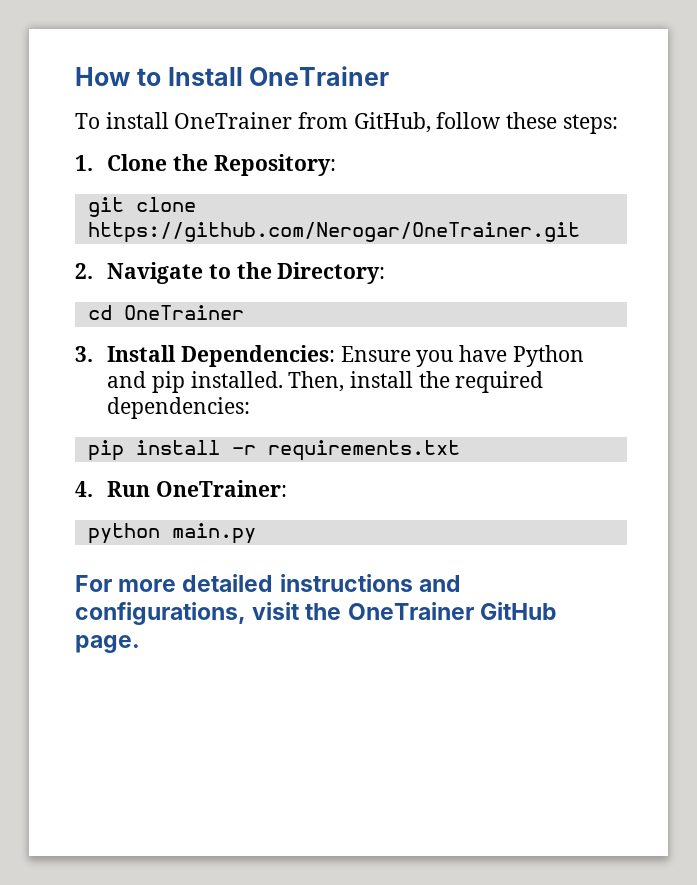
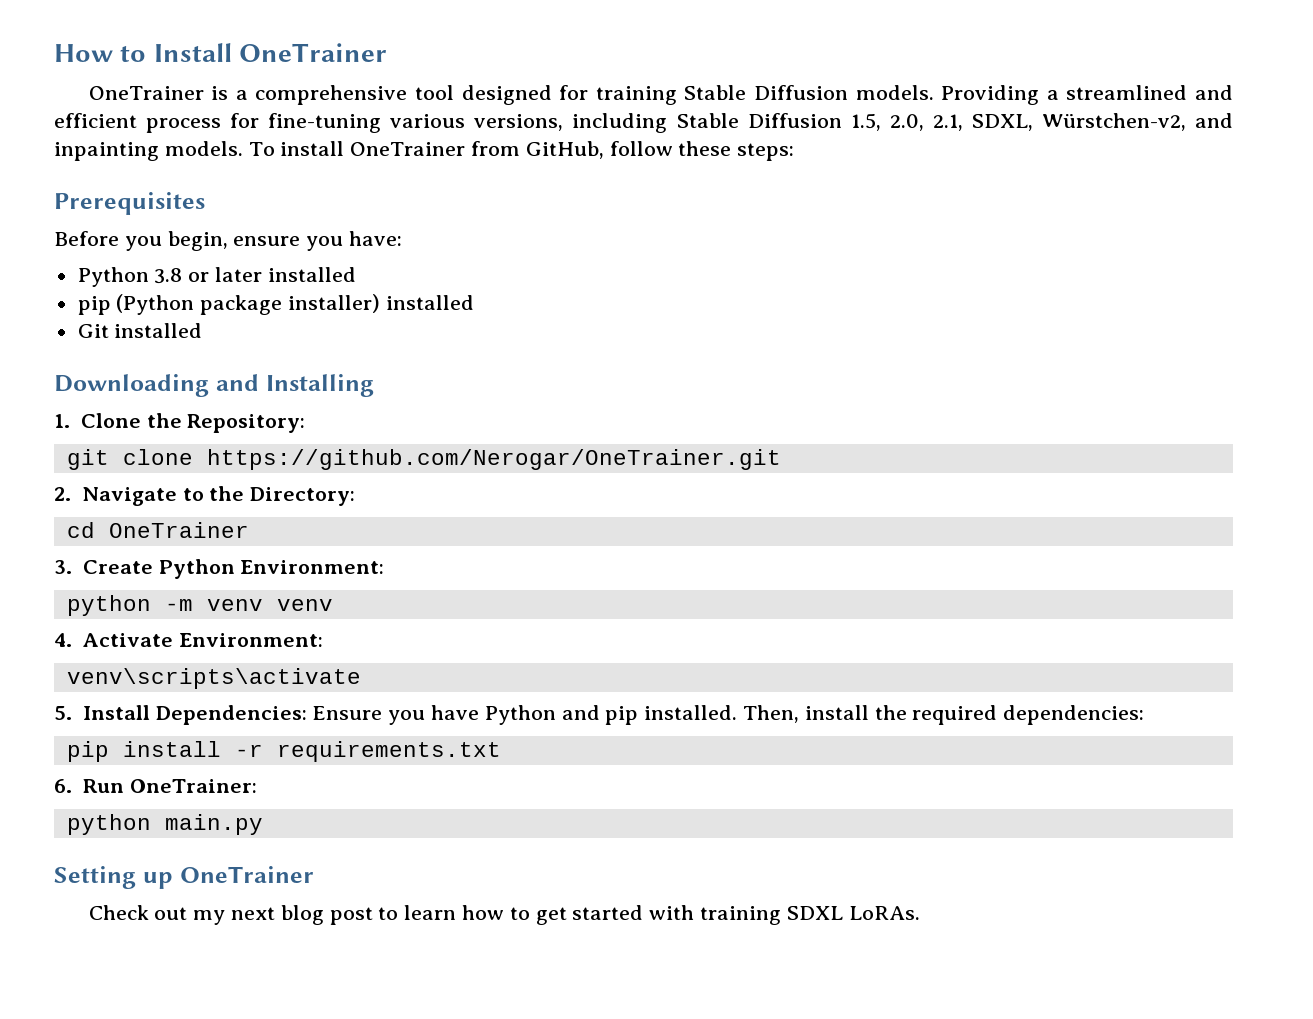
(390, 76) none -> [88,85,1233,105] [54,113,1233,133] [54,141,243,161] OneTrainer is a comprehensive tool designed for training Stable Diffusion models. Providing a streamlined and efficient process for fine-tuning various versions, including Stable Diffusion 1.5, 2.0, 2.1, SDXL, Würstchen-v2, and inpainting models.
(618, 124) none -> [54,192,205,215] [54,231,403,251] [77,267,356,287] [77,294,474,315] [77,323,203,338] [54,374,374,397] // Prerequisites // Before you begin, ensure you have: // Python 3.8 or later installed // pip (Python package installer) installed // Git installed // Downloading and Installing
(93, 354) none -> [82,559,385,579] [66,595,333,616] [54,633,323,647] [66,668,361,689] [54,706,72,720] Create Python Environment: // python -m venv venv // 4. Activate Environment: // venv\scripts\activate // 5.
[75,481,93,497] 4. -> [54,779,72,793] 6.
[75,574,461,592] [75,602,557,625] [75,635,140,653] For more detailed instructions and configurations, visit the OneTrainer GitHub page. -> [54,866,314,889] [88,905,920,925] Setting up OneTrainer // Check out my next blog post to learn how to get started with training SDXL LoRAs.

